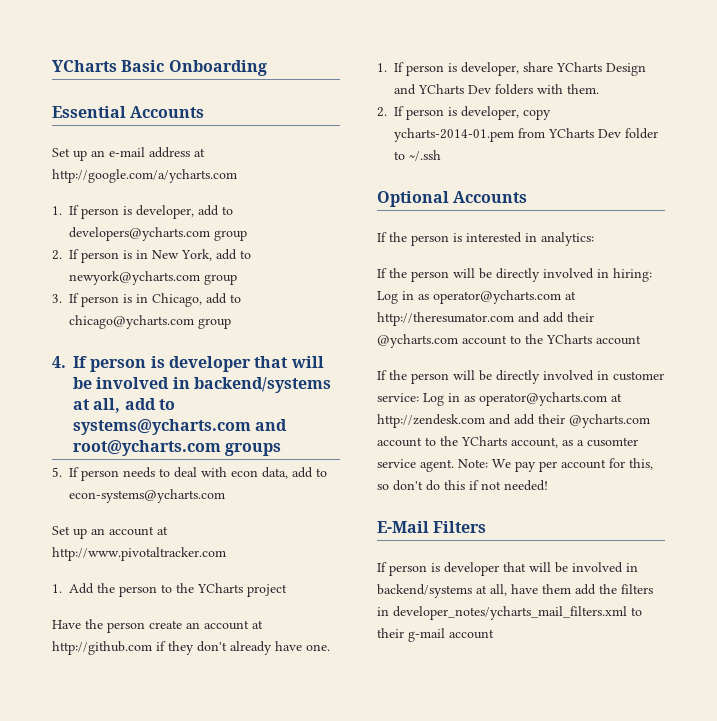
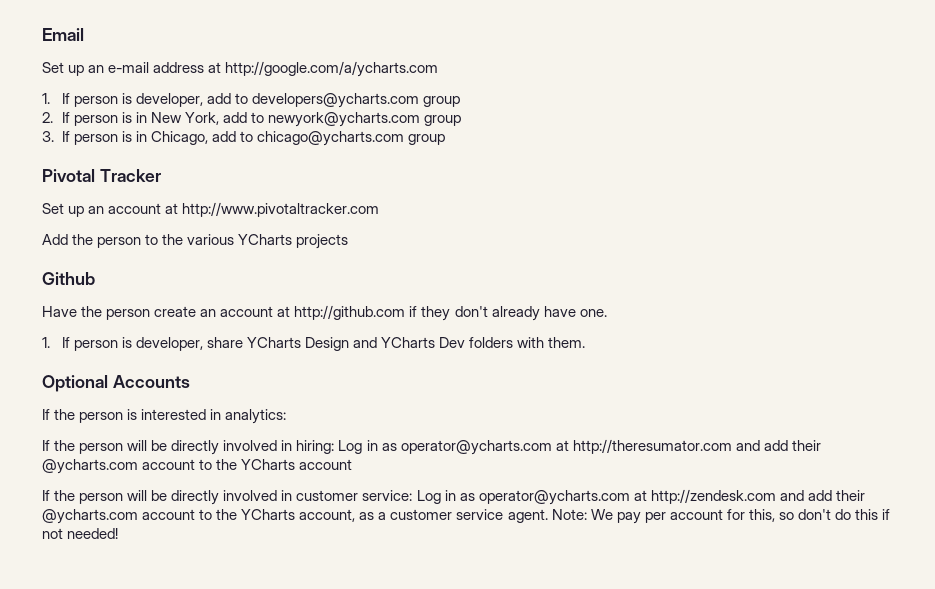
[52,60,267,76] [52,106,205,118] YCharts Basic Onboarding // Essential Accounts -> [42,28,84,41] Email
[52,356,324,372] [73,377,331,393] [73,398,175,413] [73,419,288,435] [73,440,282,456] [52,467,327,481] [69,489,225,503] 4. If person is developer that will be involved in backend/systems at all, add to systems@ycharts.com and root@ycharts.com groups // 5. If person needs to deal with econ data, add to econ-systems@ycharts.com -> [42,169,161,182] Pivotal Tracker
[52,584,62,593] 1. -> (380, 209) none
[197,583,287,597] YCharts project -> [187,234,349,249] [42,272,95,285] various YCharts projects // Github
[377,106,551,120] [394,128,658,142] [394,150,441,161] // 2. If person is developer, copy ycharts-2014-01.pem from YCharts Dev folder to ~/.ssh -> (586, 342) none
[587,437,638,447] cusomter -> [390,509,453,520] customer
[377,521,487,533] [377,562,638,576] [377,584,653,598] [377,606,642,620] [377,628,494,642] // E-Mail Filters // If person is developer that will be involved in backend/systems at all, have them add the filters in developer_notes/ycharts_mail_filters.xml to their g-mail account -> (119, 533) none

